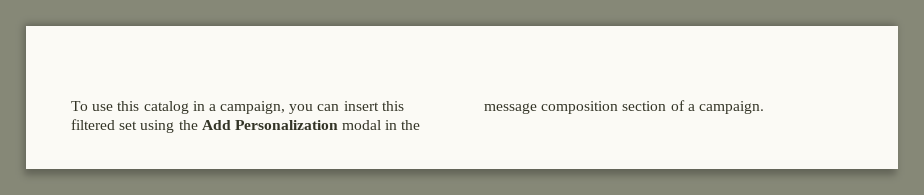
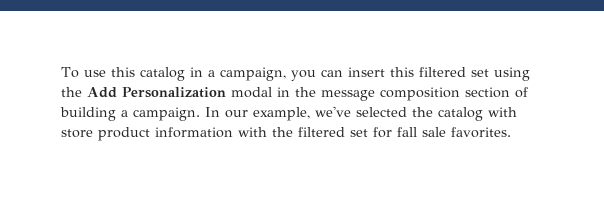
(685, 105) none -> [60,107,116,121] building
(764, 107) none -> [205,106,517,121] [61,127,511,141] In our example, we've selected the catalog with store product information with the filtered set for fall sale favorites.

